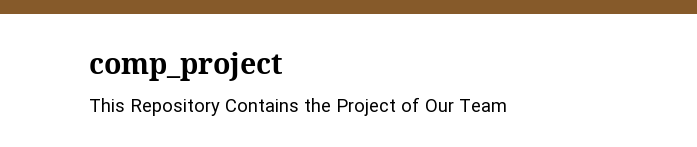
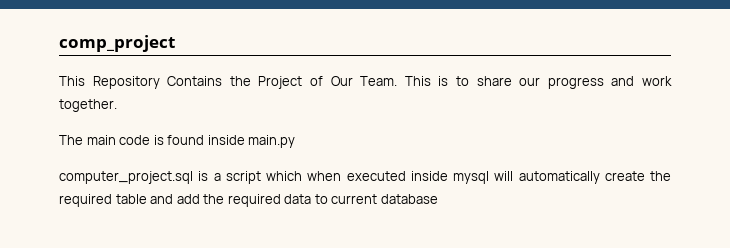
[459,99,507,112] Team -> [360,76,673,89] [59,99,117,112] [59,135,296,148] [59,171,671,184] [59,194,438,207] Team. This is to share our progress and work together. // The main code is found inside main.py // computer_project.sql is a script which when executed inside mysql will automatically create the required table and add the required data to current database

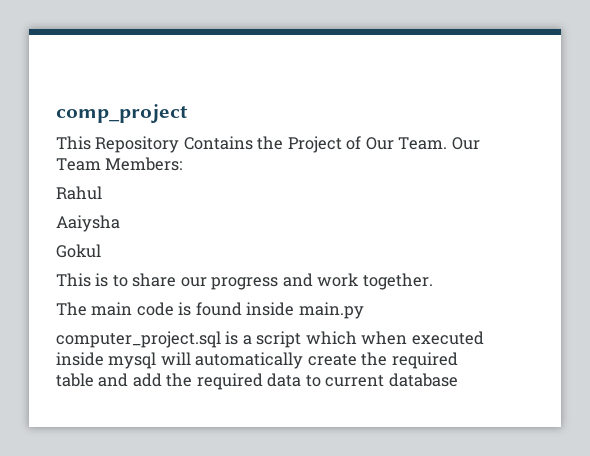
(398, 81) none -> [451,137,480,150] [56,157,183,171] [56,186,102,200] [56,215,120,232] [56,244,101,258] Our Team Members: // Rahul // Aaiysha // Gokul //

